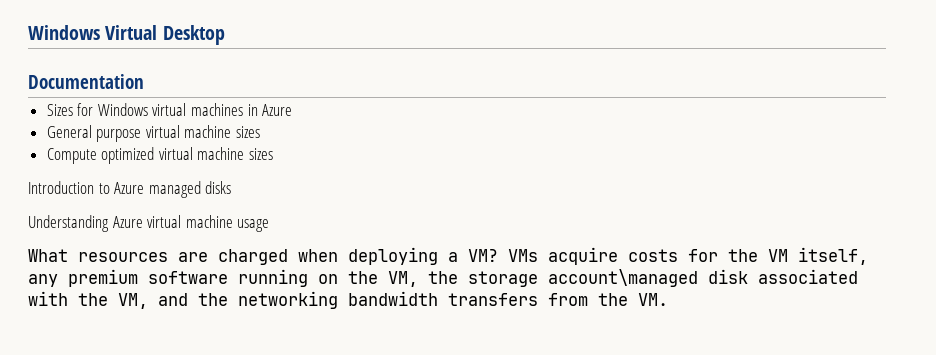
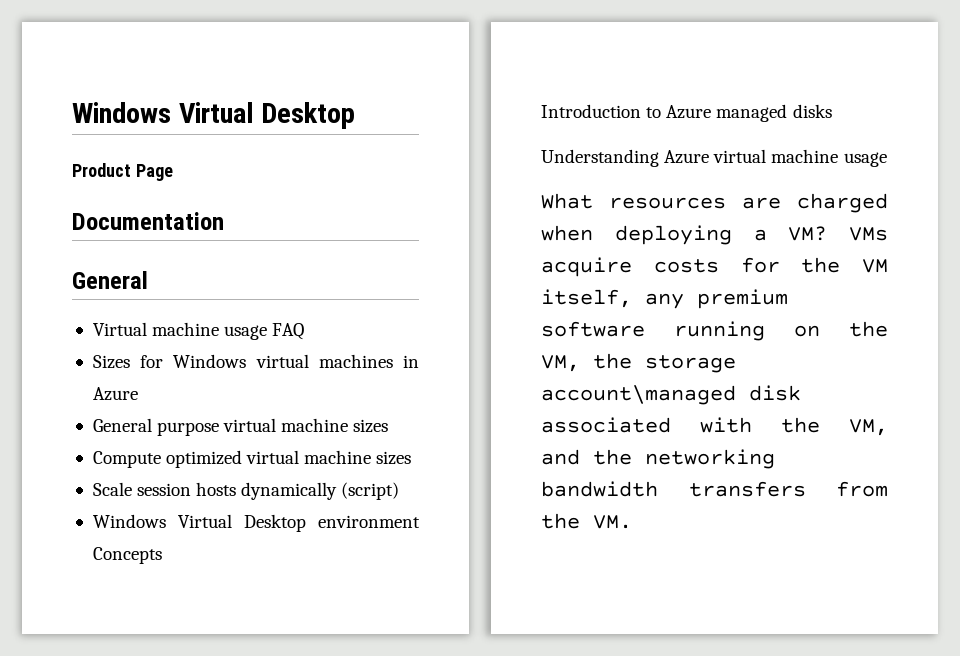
[28,25,225,45] Windows Virtual Desktop -> [72,102,356,129] [72,163,173,181] Windows Virtual Desktop // Product Page
(144, 81) none -> [72,271,148,289] [92,322,305,340] // General // Virtual machine usage FAQ
(274, 154) none -> [92,482,400,500] [92,514,421,532] [92,547,162,564] // Scale session hosts dynamically (script) // Windows Virtual Desktop environment Concepts

